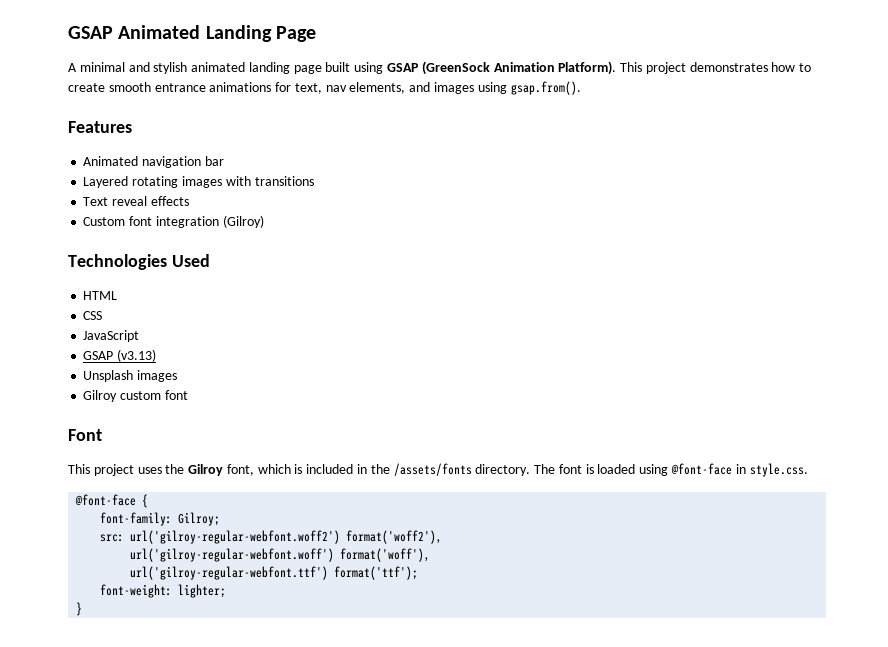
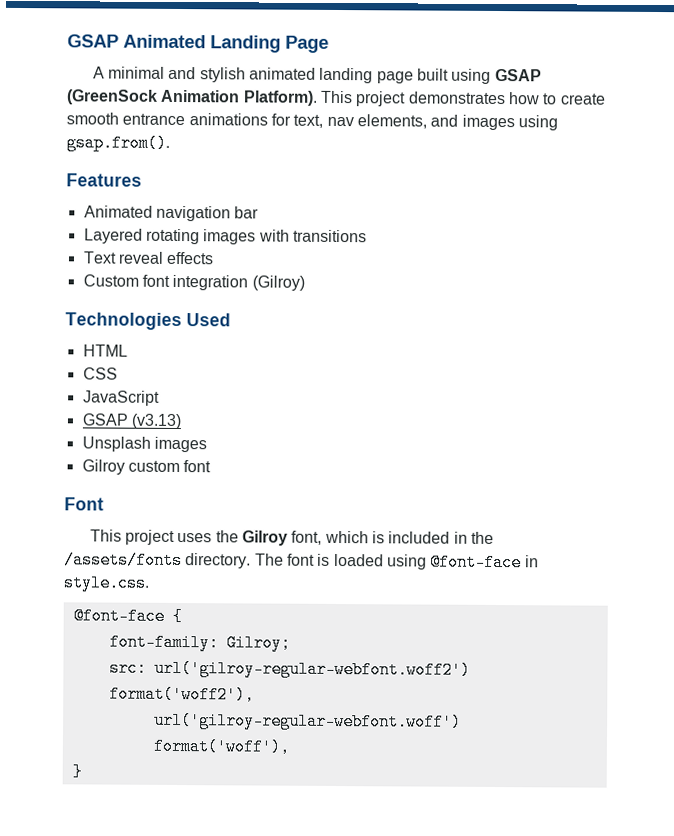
[130,566,419,580] [100,584,227,598] // url('gilroy-regular-webfont.ttf') format('ttf'); // font-weight: lighter; -> (290, 746) none

